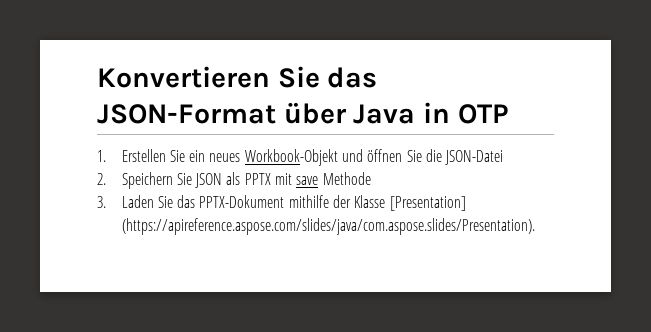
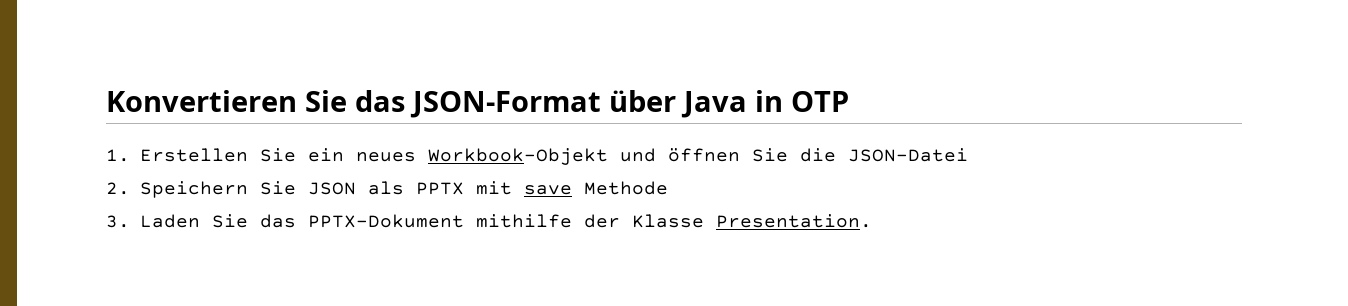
[389,196,466,211] [121,218,535,235] [Presentation] (https://apireference.aspose.com/slides/java/com.aspose.slides/Presentation). -> [715,214,872,228] Presentation.

